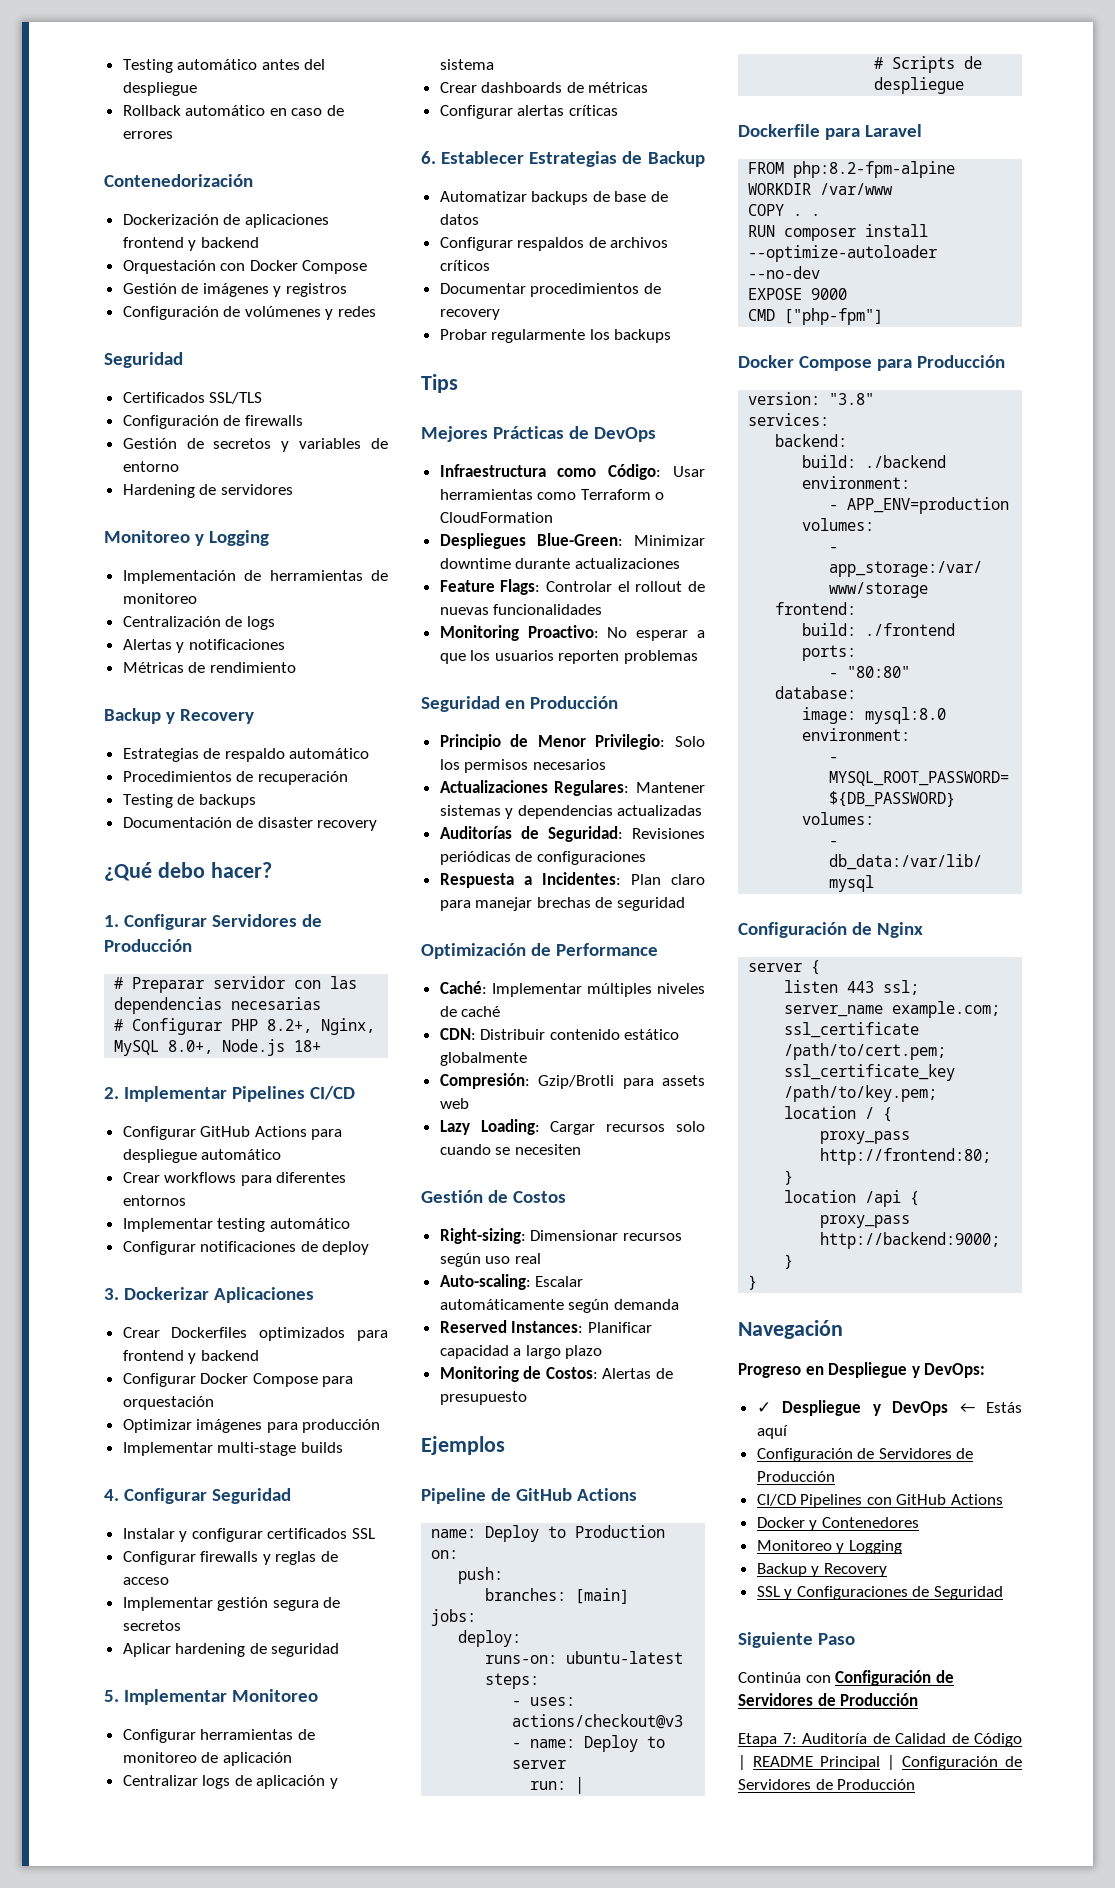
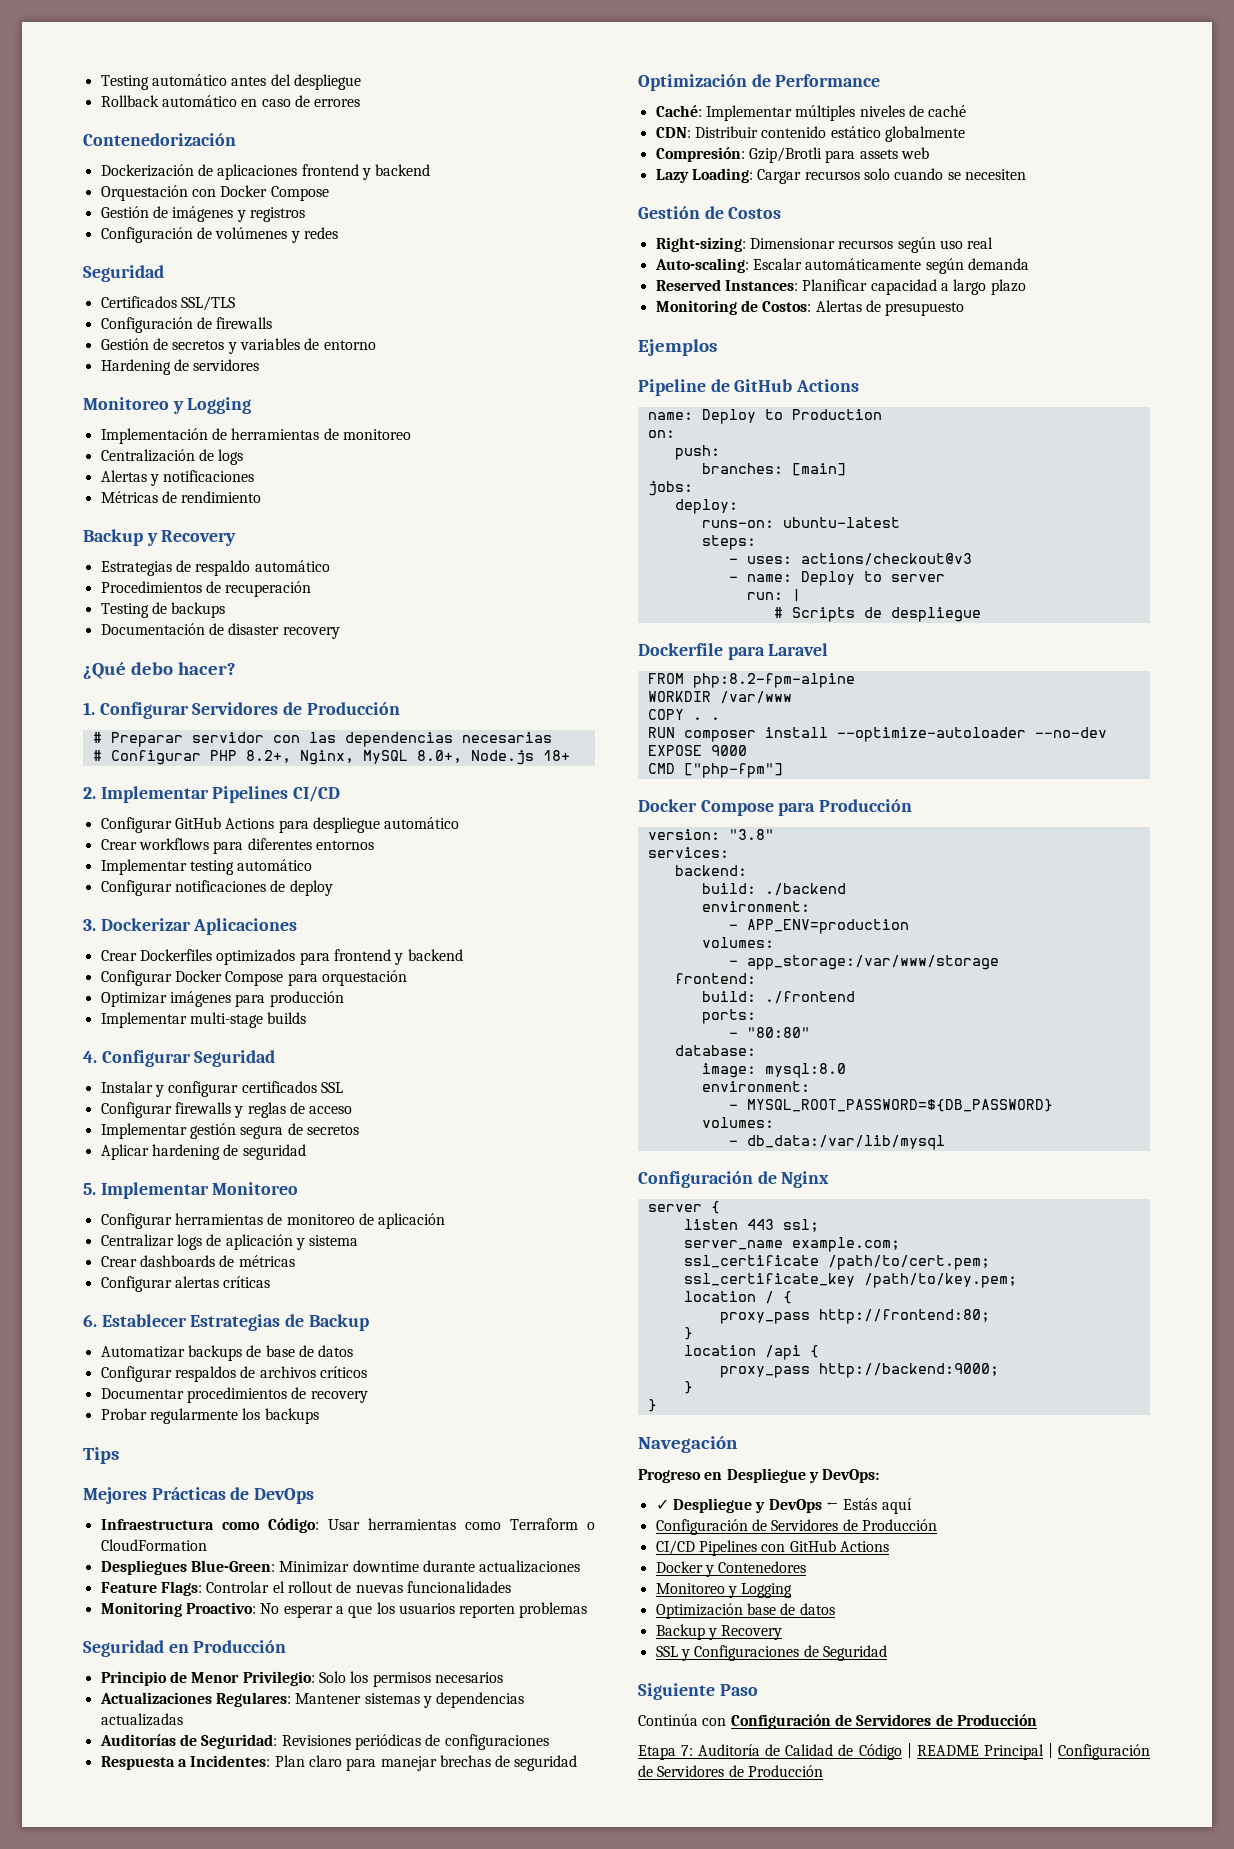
(902, 1547) none -> [655,1603,835,1619] // Optimización base de datos

